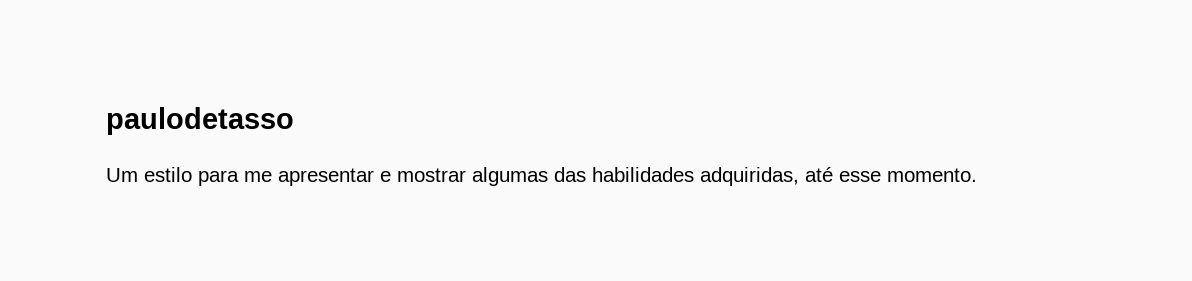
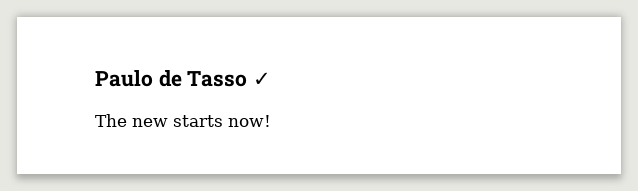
[106,107,294,135] [106,167,977,186] paulodetasso // Um estilo para me apresentar e mostrar algumas das habilidades adquiridas, até esse momento. -> [95,70,272,87] [95,114,271,127] Paulo de Tasso ✓ // The new starts now!

